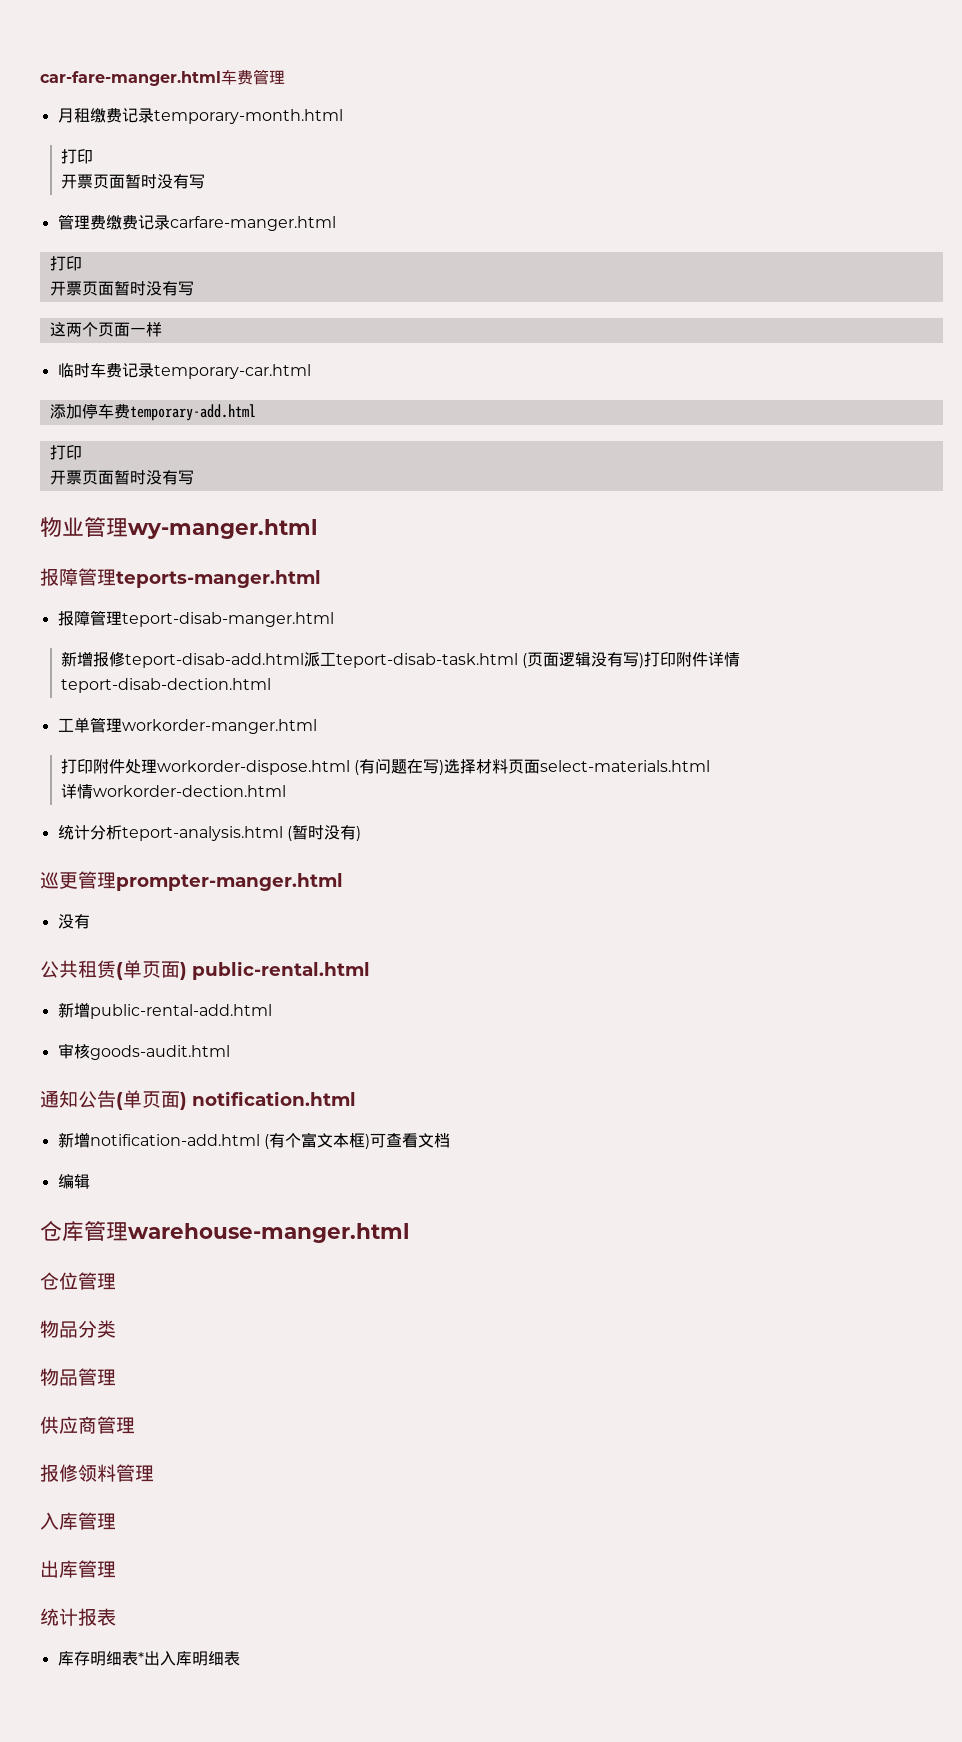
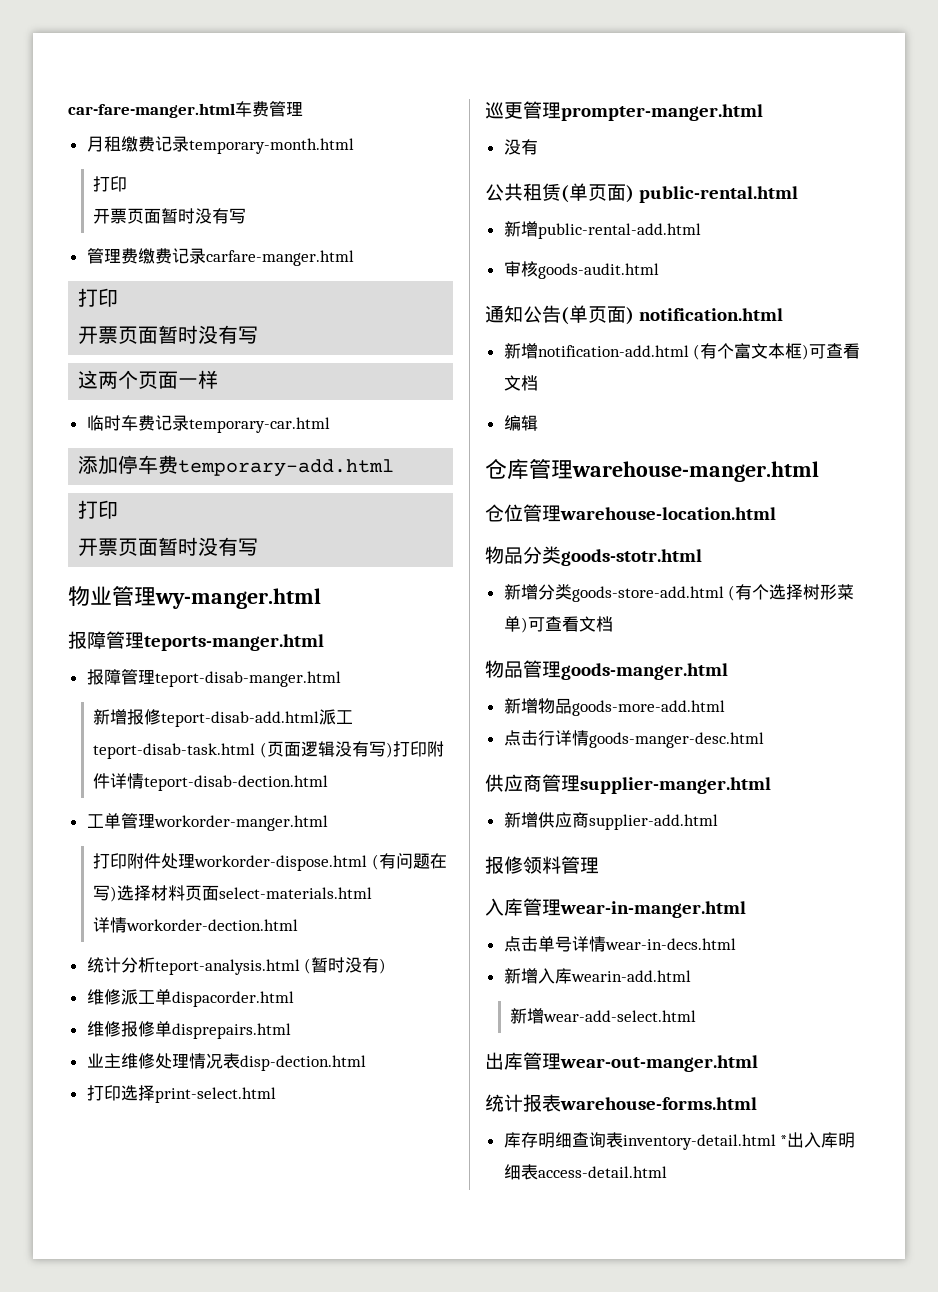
(361, 833) none -> [86,989,294,1007] [86,1021,291,1039] [86,1053,366,1071] [86,1085,276,1103] // 维修派工单dispacorder.html // 维修报修单disprepairs.html // 业主维修处理情况表disp-dection.html // 打印选择print-select.html
(116, 1281) none -> [560,507,776,520] warehouse-location.html
[40,1368,116,1386] [40,1416,135,1434] // 物品管理 // 供应商管理 -> [561,549,702,566] [503,584,855,602] [503,616,613,633] [485,660,728,680] [503,698,725,716] [503,730,764,748] [485,774,771,794] [503,812,718,830] goods-stotr.html // 新增分类goods-store-add.html (有个选择树形菜单)可查看文档 // 物品管理goods-manger.html // 新增物品goods-more-add.html // 点击行详情goods-manger-desc.html // 供应商管理supplier-manger.html // 新增供应商supplier-add.html
(116, 1521) none -> [560,901,746,918] [503,936,736,952] [503,968,691,984] [510,1008,697,1024] wear-in-manger.html // 点击单号详情wear-in-decs.html // 新增入库wearin-add.html // 新增wear-add-select.html
(116, 1569) none -> [560,1055,758,1072] wear-out-manger.html
(116, 1617) none -> [560,1097,757,1110] warehouse-forms.html
[121,1651,138,1666] 表 -> [571,1132,776,1150] 查询表inventory-detail.html
(240, 1658) none -> [537,1166,667,1178] access-detail.html

